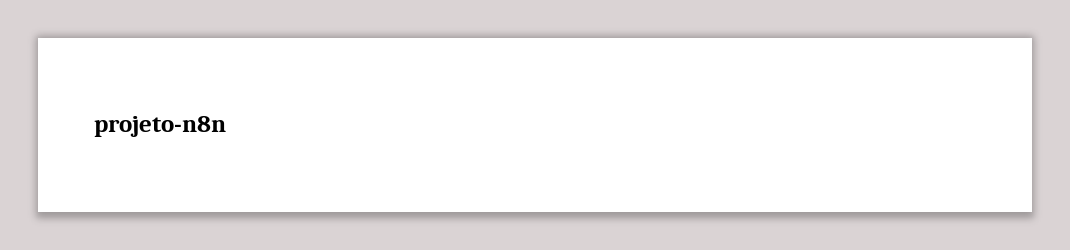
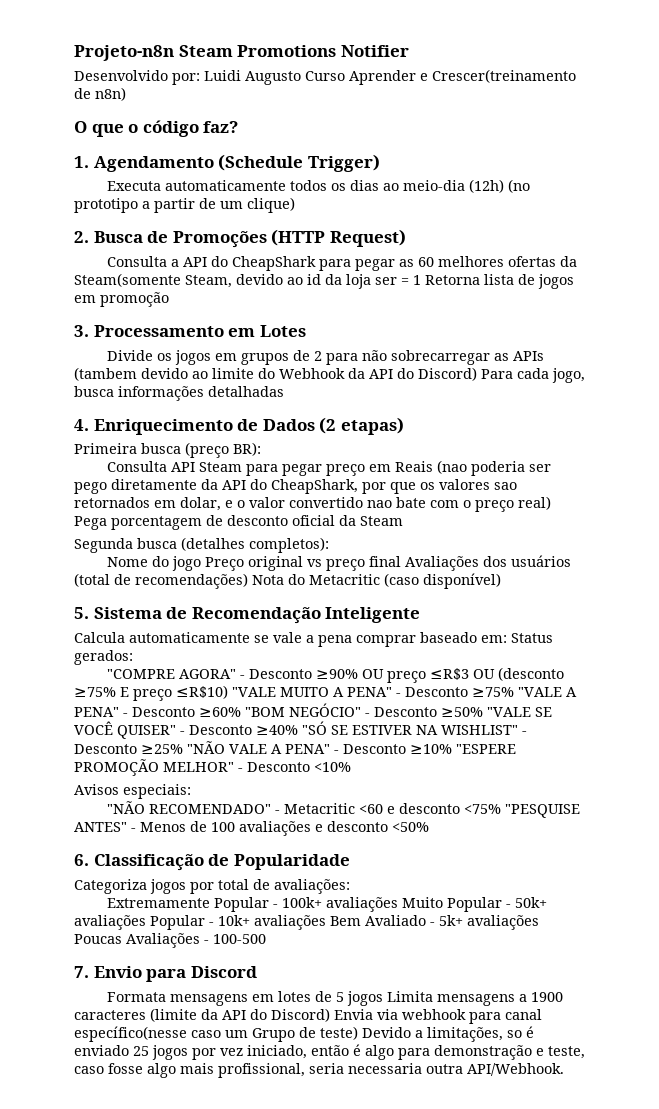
[94,116,226,137] projeto-n8n -> [74,45,409,61] [74,69,576,85] [74,87,126,101] [74,120,239,137] [74,154,380,172] [107,179,531,193] [74,197,295,213] [74,229,406,248] [107,256,578,271] [74,273,574,289] [74,292,169,307] [74,325,306,337] [107,350,545,365] [74,367,585,383] [74,386,284,401] [74,417,404,435] [74,442,261,458] [107,460,552,476] [74,479,517,494] [74,496,551,512] [74,515,403,530] [74,537,329,553] [107,555,572,571] [74,573,501,589] [74,607,421,624] [74,632,553,647] [74,650,133,665] [107,667,565,683] [74,685,577,701] [74,703,552,717] [74,721,527,739] [74,741,516,754] [74,759,351,776] [74,784,191,799] [107,801,581,818] [74,821,429,836] [74,854,350,871] [74,879,350,894] [107,897,548,912] [74,915,539,930] [74,933,266,948] [74,966,257,982] [107,991,564,1006] [74,1008,542,1024] [74,1026,534,1042] [74,1044,585,1060] [74,1063,564,1078] Projeto-n8n Steam Promotions Notifier // Desenvolvido por: Luidi Augusto Curso Aprender e Crescer(treinamento de n8n) // O que o código faz? // 1. Agendamento (Schedule Trigger) // Executa automaticamente todos os dias ao meio-dia (12h) (no prototipo a partir de um clique) // 2. Busca de Promoções (HTTP Request) // Consulta a API do CheapShark para pegar as 60 melhores ofertas da Steam(somente Steam, devido ao id da loja ser = 1 Retorna lista de jogos em promoção // 3. Processamento em Lotes // Divide os jogos em grupos de 2 para não sobrecarregar as APIs (tambem devido ao limite do Webhook da API do Discord) Para cada jogo, busca informações detalhadas // 4. Enriquecimento de Dados (2 etapas) // Primeira busca (preço BR): // Consulta API Steam para pegar preço em Reais (nao poderia ser pego diretamente da API do CheapShark, por que os valores sao retornados em dolar, e o valor convertido nao bate com o preço real) Pega porcentagem de desconto oficial da Steam // Segunda busca (detalhes completos): // Nome do jogo Preço original vs preço final Avaliações dos usuários (total de recomendações) Nota do Metacritic (caso disponível) // 5. Sistema de Recomendação Inteligente // Calcula automaticamente se vale a pena comprar baseado em: Status gerados: // "COMPRE AGORA" - Desconto ≥90% OU preço ≤R$3 OU (desconto ≥75% E preço ≤R$10) "VALE MUITO A PENA" - Desconto ≥75% "VALE A PENA" - Desconto ≥60% "BOM NEGÓCIO" - Desconto ≥50% "VALE SE VOCÊ QUISER" - Desconto ≥40% "SÓ SE ESTIVER NA WISHLIST" - Desconto ≥25% "NÃO VALE A PENA" - Desconto ≥10% "ESPERE PROMOÇÃO MELHOR" - Desconto <10% // Avisos especiais: // "NÃO RECOMENDADO" - Metacritic <60 e desconto <75% "PESQUISE ANTES" - Menos de 100 avaliações e desconto <50% // 6. Classificação de Popularidade // Categoriza jogos por total de avaliações: // Extremamente Popular - 100k+ avaliações Muito Popular - 50k+ avaliações Popular - 10k+ avaliações Bem Avaliado - 5k+ avaliações Poucas Avaliações - 100-500 // 7. Envio para Discord // Formata mensagens em lotes de 5 jogos Limita mensagens a 1900 caracteres (limite da API do Discord) Envia via webhook para canal específico(nesse caso um Grupo de teste) Devido a limitações, so é enviado 25 jogos por vez iniciado, então é algo para demonstração e teste, caso fosse algo mais profissional, seria necessaria outra API/Webhook.

